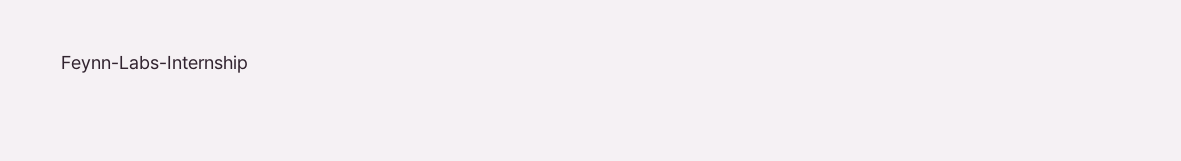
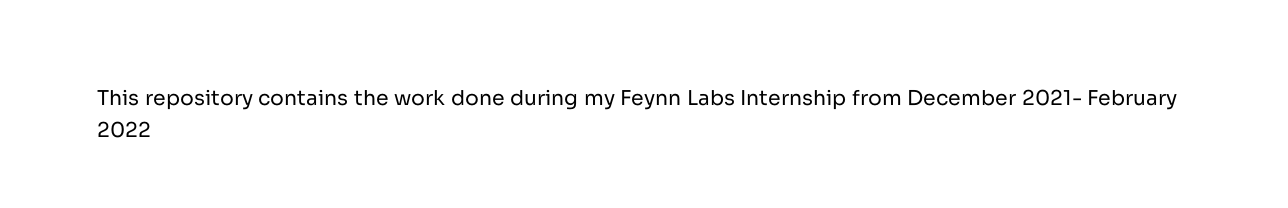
[61,55,248,73] Feynn-Labs-Internship -> [97,89,1178,110] [97,121,151,138] This repository contains the work done during my Feynn Labs Internship from December 2021- February 2022

